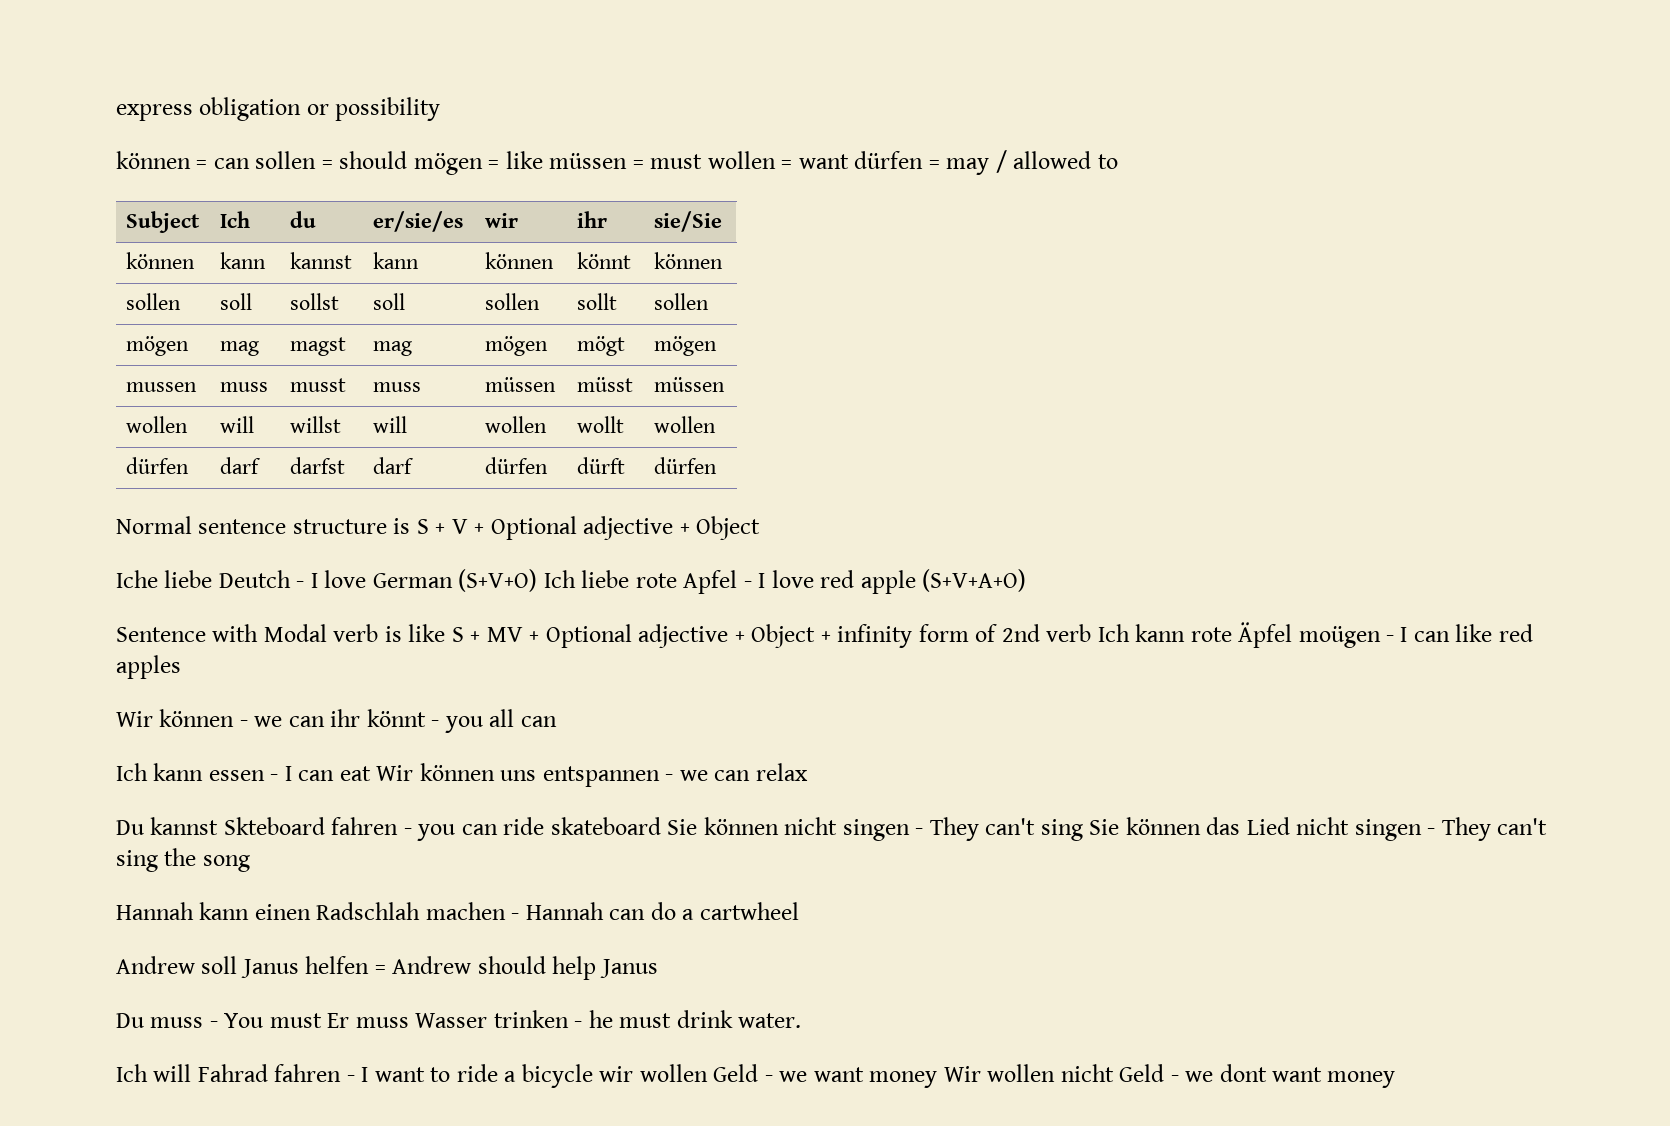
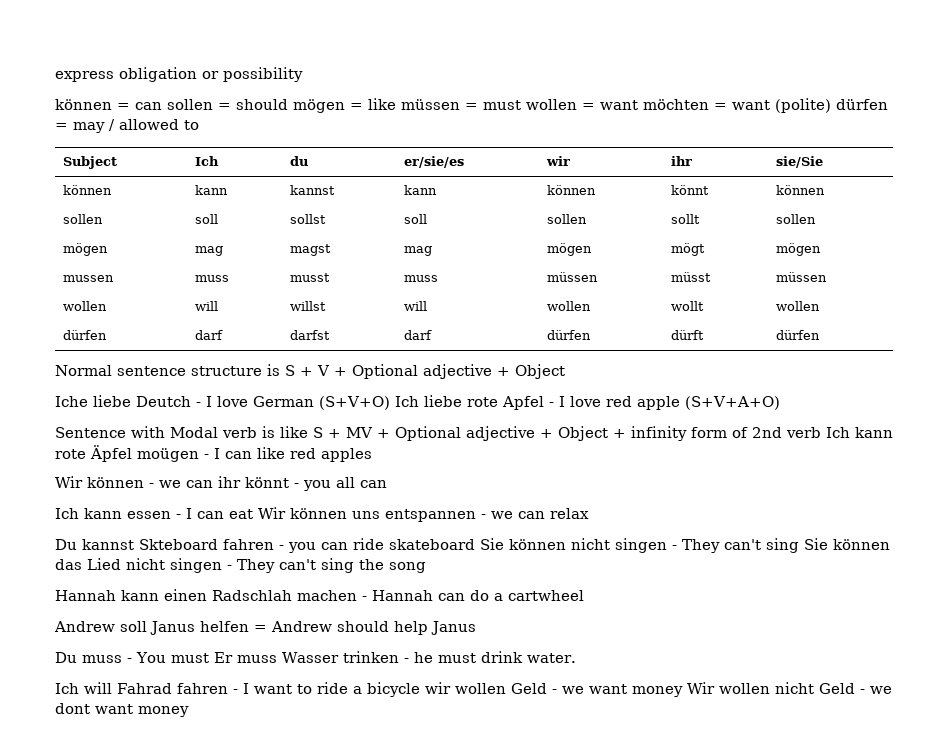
(849, 161) none -> [643,98,831,113] möchten = want (polite)

